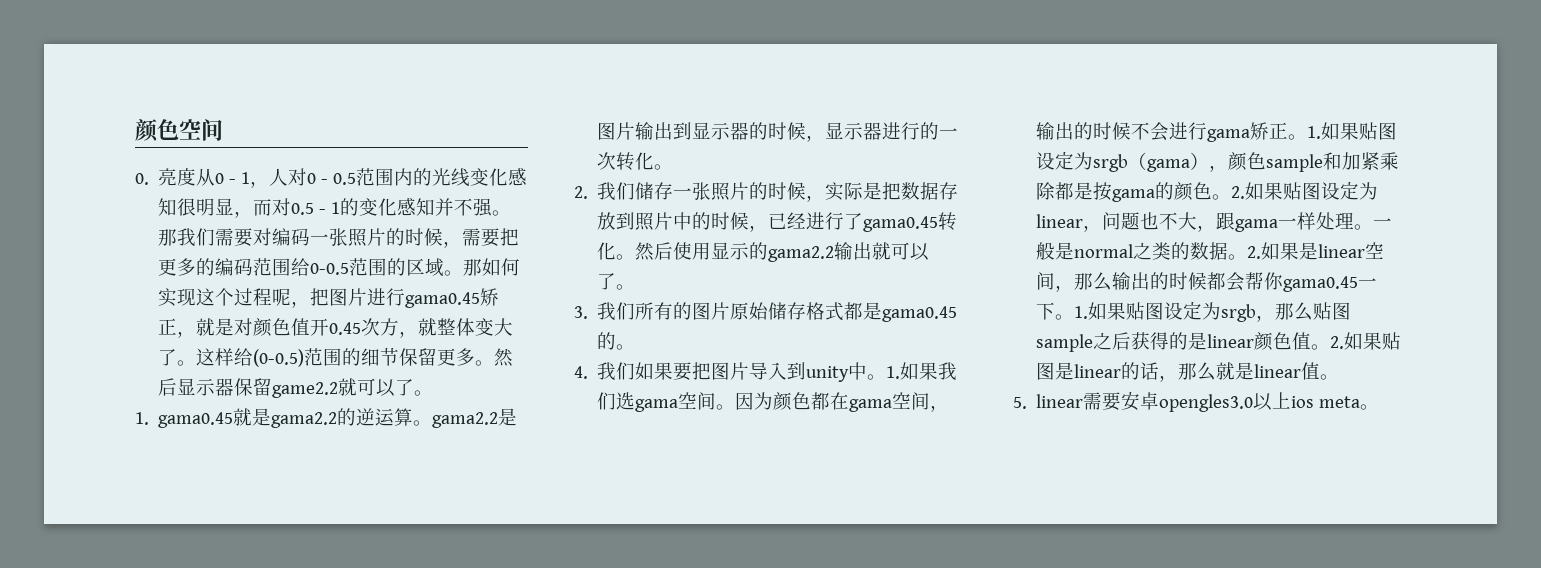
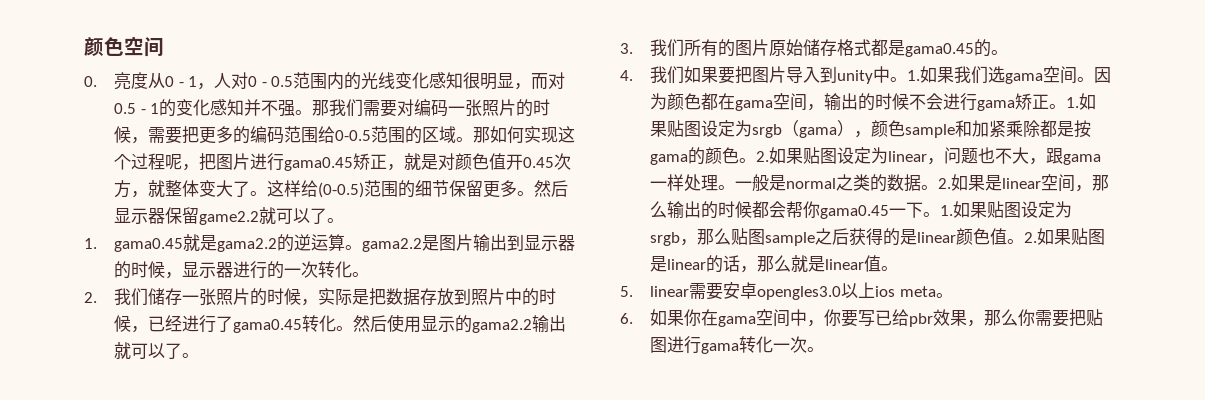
(1380, 407) none -> [620,309,1104,327] [650,336,825,354] // 6.如果你在gama空间中，你要写已给pbr效果，那么你需要把贴图进行gama转化一次。

